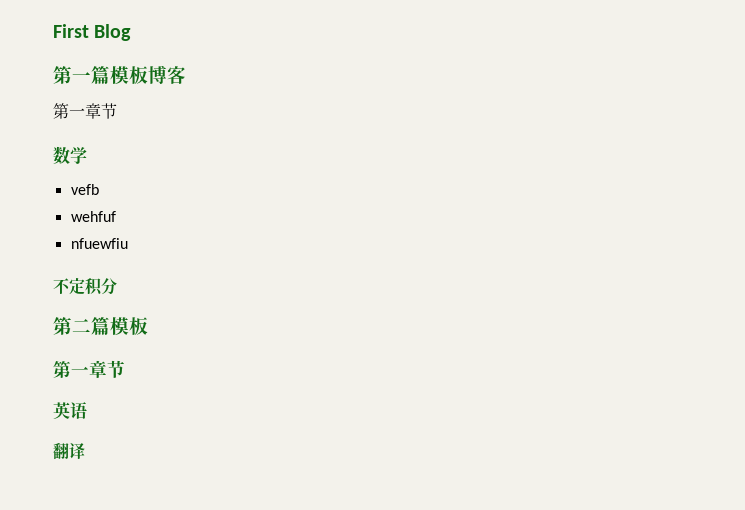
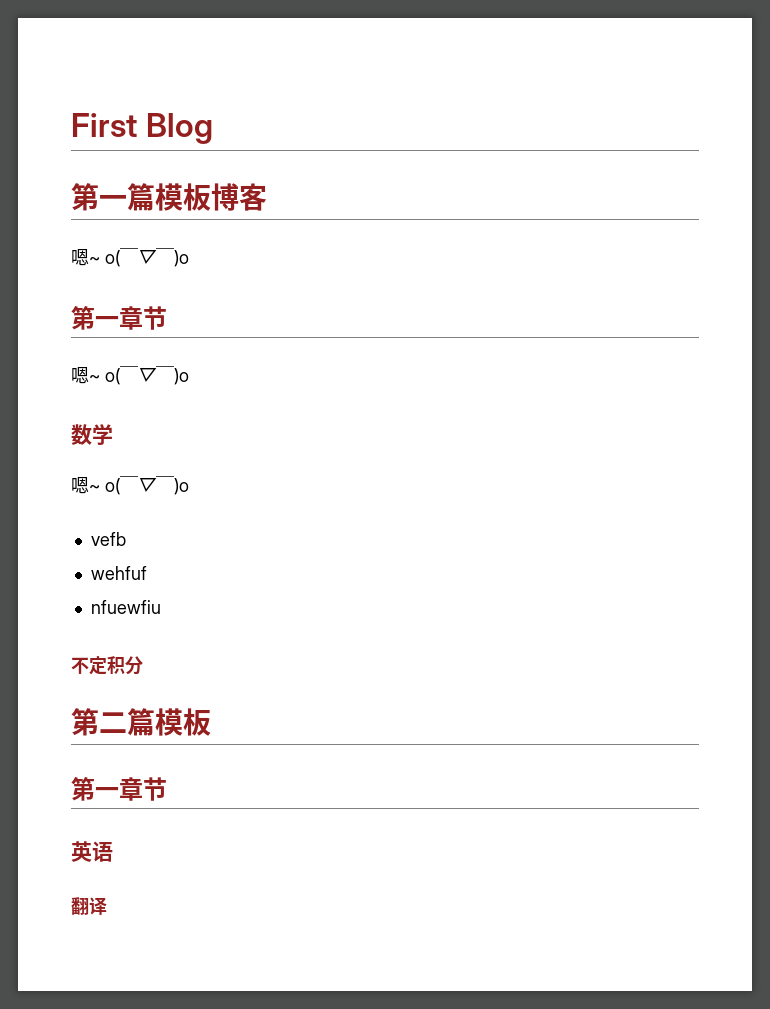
[53,103,117,119] [53,146,87,165] 第一章节 // 数学 -> [71,248,189,267] [71,306,167,330] [71,366,189,385] [71,424,113,445] [71,476,189,495] 嗯~ o(￣▽￣)o // 第一章节 // 嗯~ o(￣▽￣)o // 数学 // 嗯~ o(￣▽￣)o

